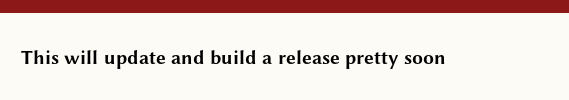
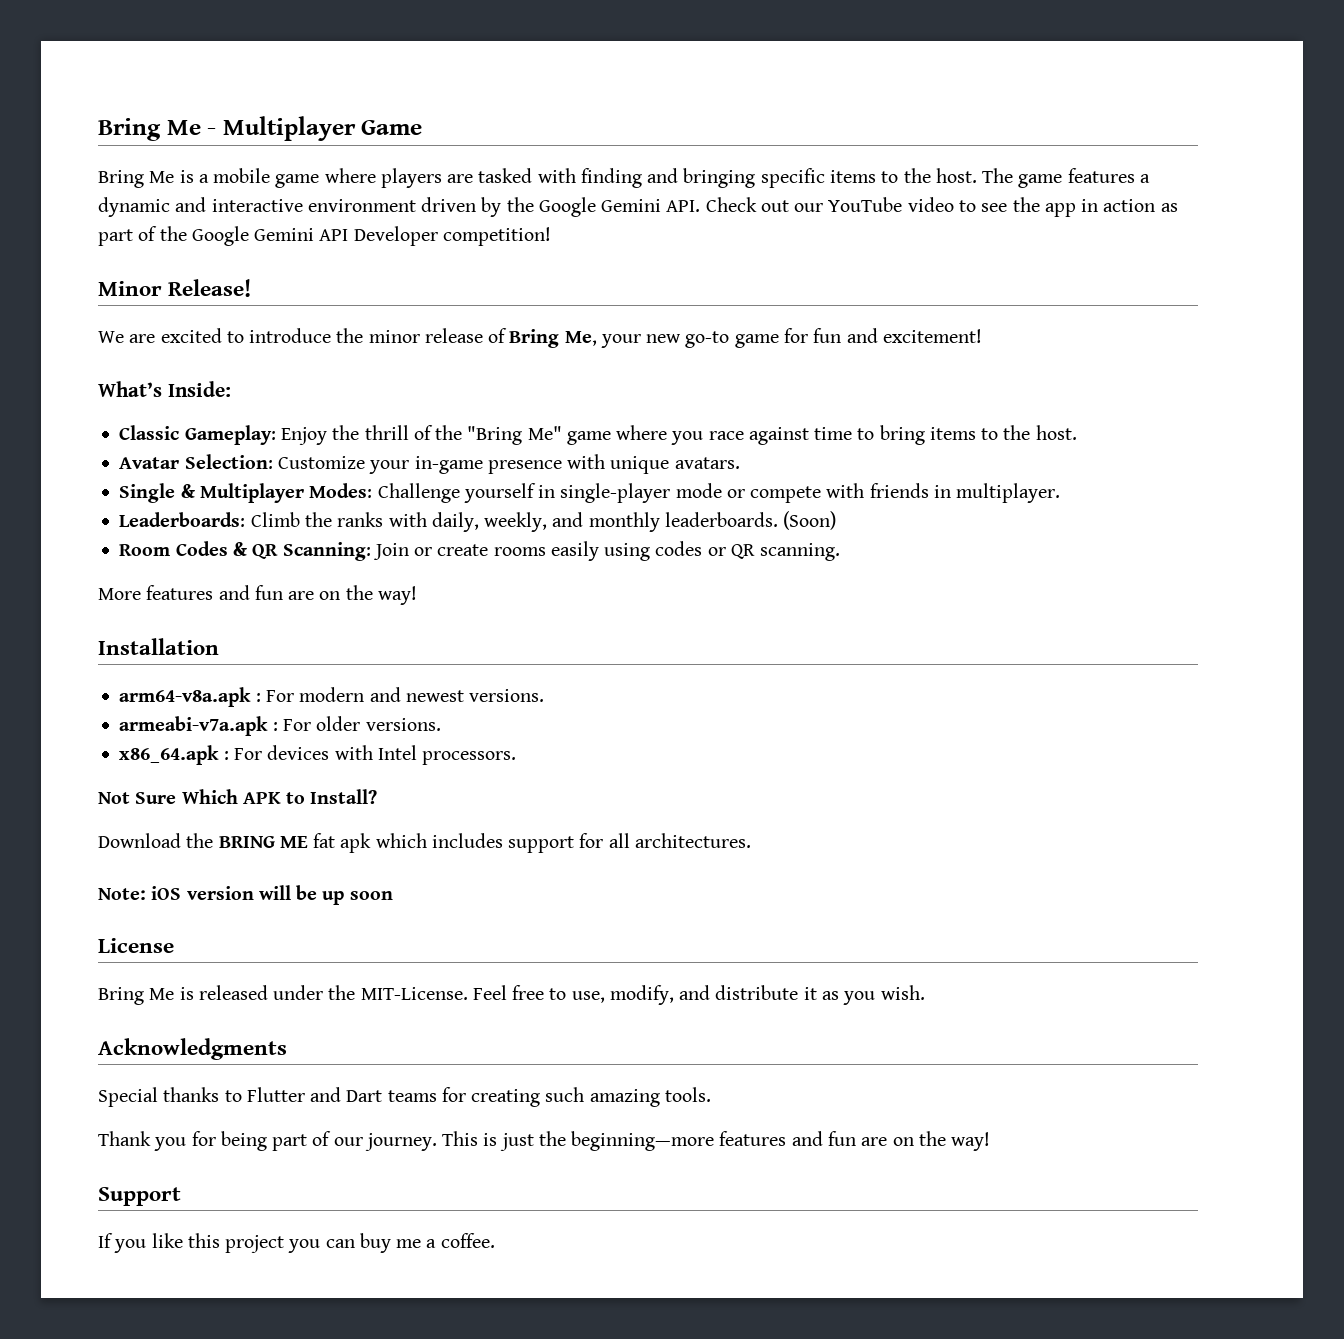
[21,50,447,69] This will update and build a release pretty soon -> [98,116,423,141] [98,168,1150,188] [98,197,1178,217] [98,226,551,246] [98,279,252,297] [98,328,982,348] [98,381,231,397] [119,425,1077,445] [119,454,740,474] [119,483,1061,503] [119,511,837,532] [119,541,841,561] [98,585,417,605] [98,638,219,655] [119,687,545,707] [119,716,441,736] [119,745,517,765] [98,789,378,804] [98,833,751,853] [98,885,393,905] [98,938,174,953] [98,985,925,1005] [98,1038,287,1060] [98,1087,711,1107] [98,1131,991,1151] [98,1187,181,1206] [98,1233,495,1253] Bring Me - Multiplayer Game // Bring Me is a mobile game where players are tasked with finding and bringing specific items to the host. The game features a dynamic and interactive environment driven by the Google Gemini API. Check out our YouTube video to see the app in action as part of the Google Gemini API Developer competition! // Minor Release! // We are excited to introduce the minor release of Bring Me, your new go-to game for fun and excitement! // What’s Inside: // Classic Gameplay: Enjoy the thrill of the "Bring Me" game where you race against time to bring items to the host. // Avatar Selection: Customize your in-game presence with unique avatars. // Single & Multiplayer Modes: Challenge yourself in single-player mode or compete with friends in multiplayer. // Leaderboards: Climb the ranks with daily, weekly, and monthly leaderboards. (Soon) // Room Codes & QR Scanning: Join or create rooms easily using codes or QR scanning. // More features and fun are on the way! // Installation // arm64-v8a.apk : For modern and newest versions. // armeabi-v7a.apk : For older versions. // x86_64.apk : For devices with Intel processors. // Not Sure Which APK to Install? // Download the BRING ME fat apk which includes support for all architectures. // Note: iOS version will be up soon // License // Bring Me is released under the MIT-License. Feel free to use, modify, and distribute it as you wish. // Acknowledgments // Special thanks to Flutter and Dart teams for creating such amazing tools. // Thank you for being part of our journey. This is just the beginning—more features and fun are on the way! // Support // If you like this project you can buy me a coffee.

